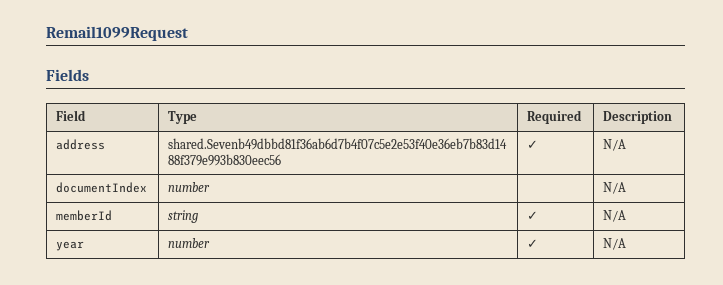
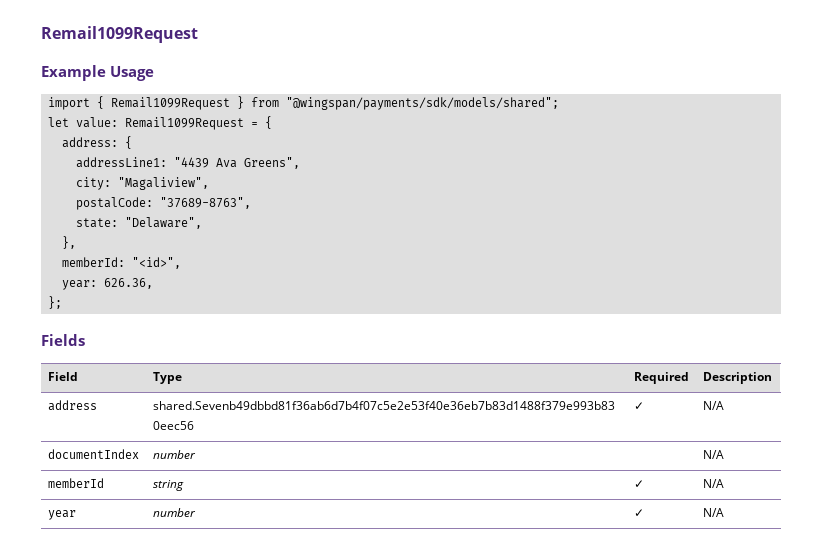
[46,26,188,41] Remail1099Request -> [41,26,198,43] [41,65,154,81] [47,96,559,110] [47,116,272,130] [61,136,132,149] [75,157,300,169] [75,177,209,190] [75,197,251,210] [75,217,202,229] [61,236,76,249] [61,257,181,269] [61,278,153,290] [47,296,62,309] Remail1099Request // Example Usage // import { Remail1099Request } from "@wingspan/payments/sdk/models/shared"; // let value: Remail1099Request = { // address: { // addressLine1: "4439 Ava Greens", // city: "Magaliview", // postalCode: "37689-8763", // state: "Delaware", // }, // memberId: "<id>", // year: 626.36, // };

